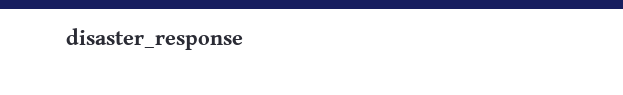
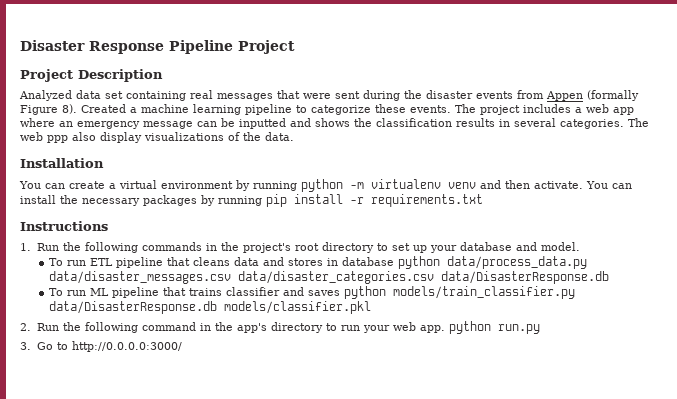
[66,28,243,50] disaster_response -> [20,40,295,54] [20,69,163,82] [19,90,639,101] [20,104,634,115] [20,118,649,129] [20,132,294,143] [20,158,104,168] [19,179,632,192] [20,194,483,207] [20,221,108,231] [20,242,580,253] [48,256,587,269] [48,271,609,284] [48,286,575,299] [48,301,371,314] [20,321,540,334] [20,341,182,352] Disaster Response Pipeline Project // Project Description // Analyzed data set containing real messages that were sent during the disaster events from Appen (formally Figure 8). Created a machine learning pipeline to categorize these events. The project includes a web app where an emergency message can be inputted and shows the classification results in several categories. The web ppp also display visualizations of the data. // Installation // You can create a virtual environment by running python -m virtualenv venv and then activate. You can install the necessary packages by running pip install -r requirements.txt // Instructions // 1. Run the following commands in the project's root directory to set up your database and model. // To run ETL pipeline that cleans data and stores in database python data/process_data.py data/disaster_messages.csv data/disaster_categories.csv data/DisasterResponse.db // To run ML pipeline that trains classifier and saves python models/train_classifier.py data/DisasterResponse.db models/classifier.pkl // 2. Run the following command in the app's directory to run your web app. python run.py // 3. Go to http://0.0.0.0:3000/

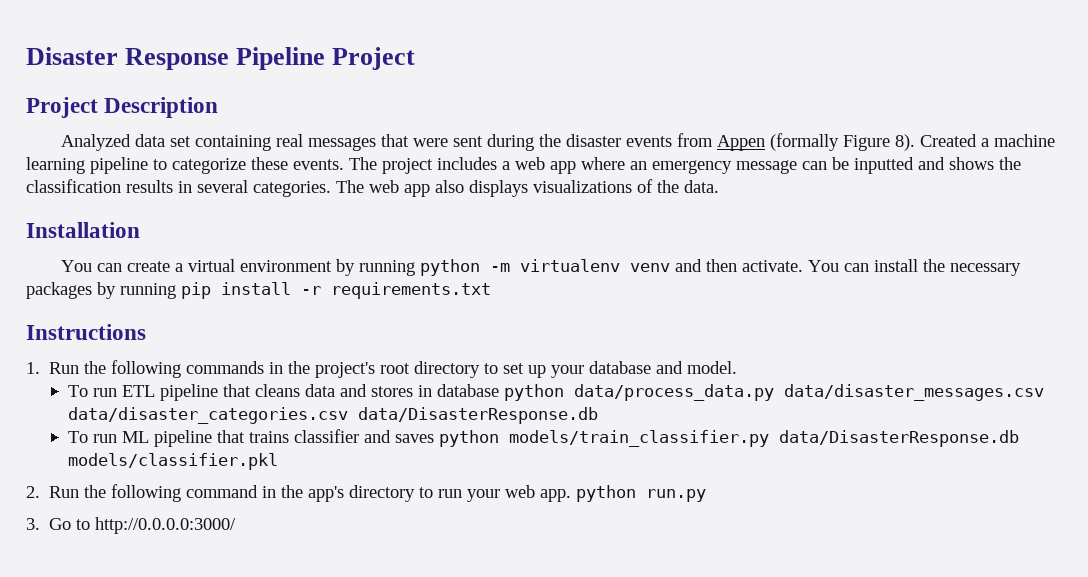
[47,132,142,143] ppp also display -> [404,180,528,197] app also displays

